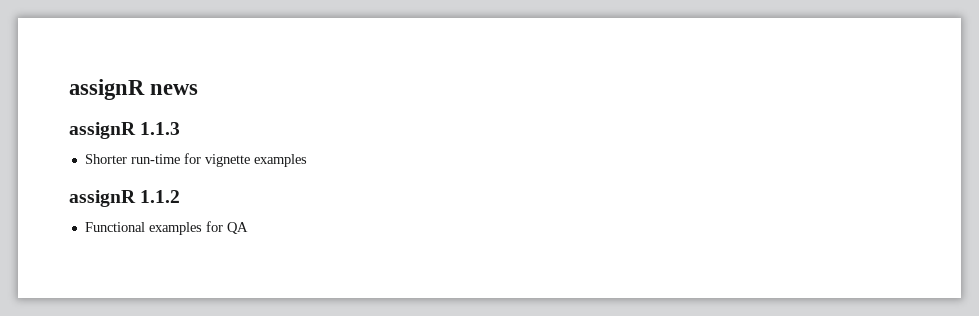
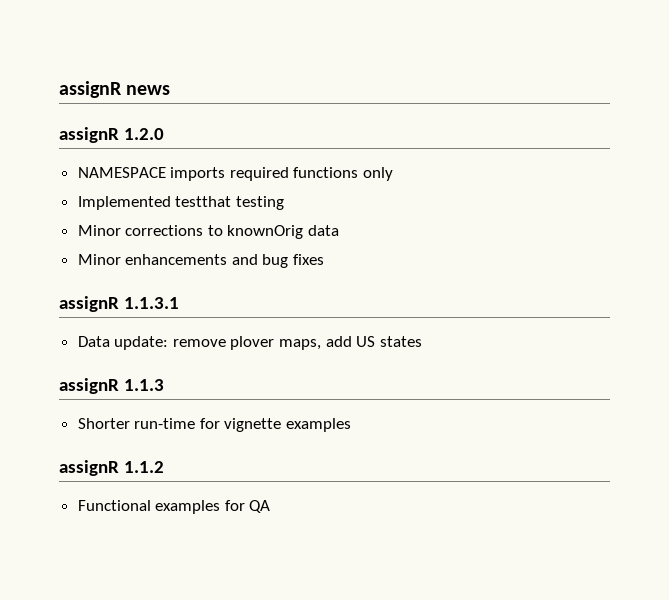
(199, 89) none -> [59,127,164,143] [77,167,394,181] [77,196,284,210] [77,225,340,239] [77,254,325,268] [59,296,179,312] [77,336,422,350] // assignR 1.2.0 // NAMESPACE imports required functions only // Implemented testthat testing // Minor corrections to knownOrig data // Minor enhancements and bug fixes // assignR 1.1.3.1 // Data update: remove plover maps, add US states

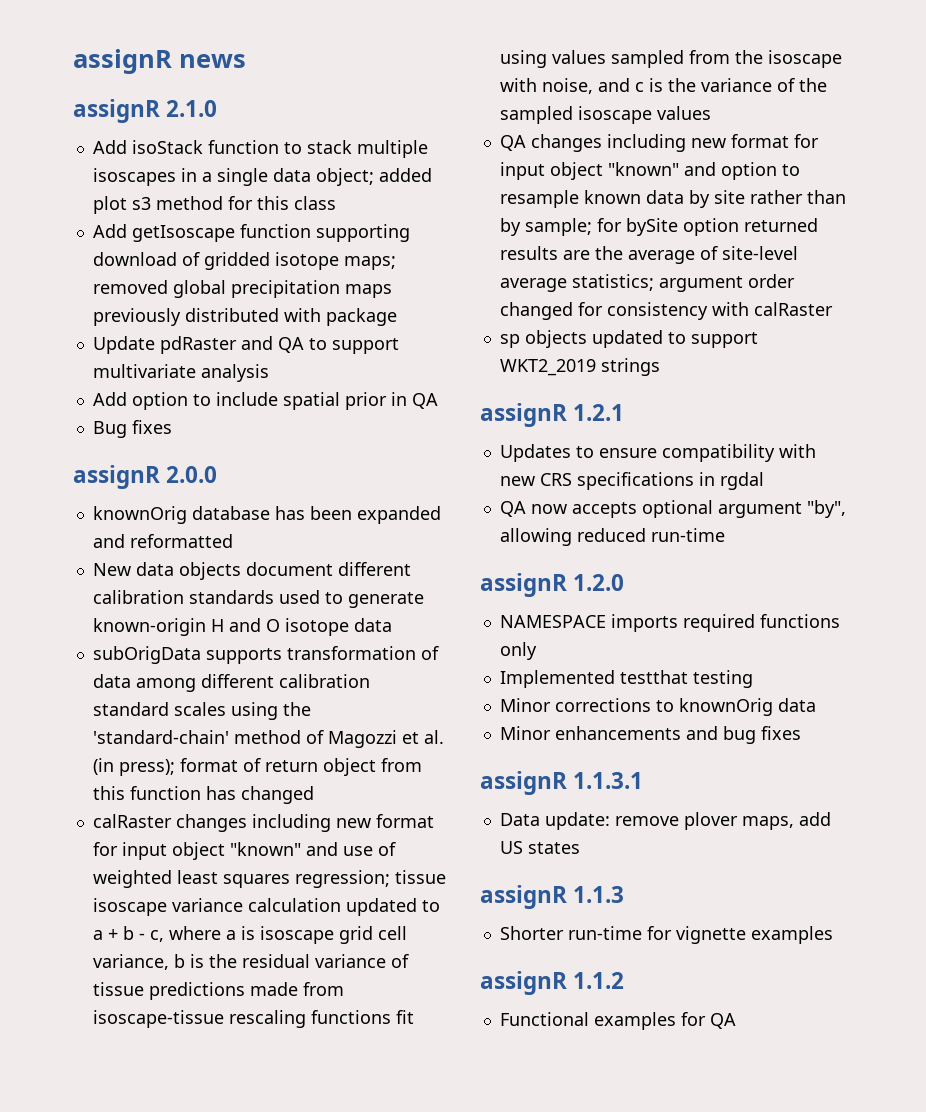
(171, 90) none -> [73,99,218,123] [92,140,428,158] [92,168,432,186] [92,196,336,214] [92,224,410,242] [92,252,396,270] [92,280,392,298] [92,308,397,326] [92,336,399,354] [92,364,269,382] [92,392,438,410] [92,420,172,438] [73,465,218,489] [92,506,441,524] [92,534,233,548] [92,562,411,580] [92,590,424,608] [92,618,392,636] [92,646,439,664] [92,674,370,692] [92,702,311,720] [92,730,444,748] [92,758,422,776] [92,786,314,804] [92,814,434,832] [92,842,396,860] [92,870,446,888] [92,898,440,916] [92,926,407,944] [92,954,409,970] [92,982,344,1000] [92,1010,414,1028] [499,50,842,68] [499,78,827,94] [499,106,711,124] [499,134,819,152] [499,162,800,180] [499,190,846,208] [499,218,818,236] [499,246,798,264] [499,274,795,292] [499,302,833,320] [499,330,758,348] [499,358,660,376] [480,403,625,427] [499,444,816,462] [499,472,764,490] [499,500,846,518] [499,528,725,546] // assignR 2.1.0 // Add isoStack function to stack multiple isoscapes in a single data object; added plot s3 method for this class // Add getIsoscape function supporting download of gridded isotope maps; removed global precipitation maps previously distributed with package // Update pdRaster and QA to support multivariate analysis // Add option to include spatial prior in QA // Bug fixes // assignR 2.0.0 // knownOrig database has been expanded and reformatted // New data objects document different calibration standards used to generate known-origin H and O isotope data // subOrigData supports transformation of data among different calibration standard scales using the 'standard-chain' method of Magozzi et al. (in press); format of return object from this function has changed // calRaster changes including new format for input object "known" and use of weighted least squares regression; tissue isoscape variance calculation updated to a + b - c, where a is isoscape grid cell variance, b is the residual variance of tissue predictions made from isoscape-tissue rescaling functions fit using values sampled from the isoscape with noise, and c is the variance of the sampled isoscape values // QA changes including new format for input object "known" and option to resample known data by site rather than by sample; for bySite option returned results are the average of site-level average statistics; argument order changed for consistency with calRaster // sp objects updated to support WKT2_2019 strings // assignR 1.2.1 // Updates to ensure compatibility with new CRS specifications in rgdal // QA now accepts optional argument "by", allowing reduced run-time

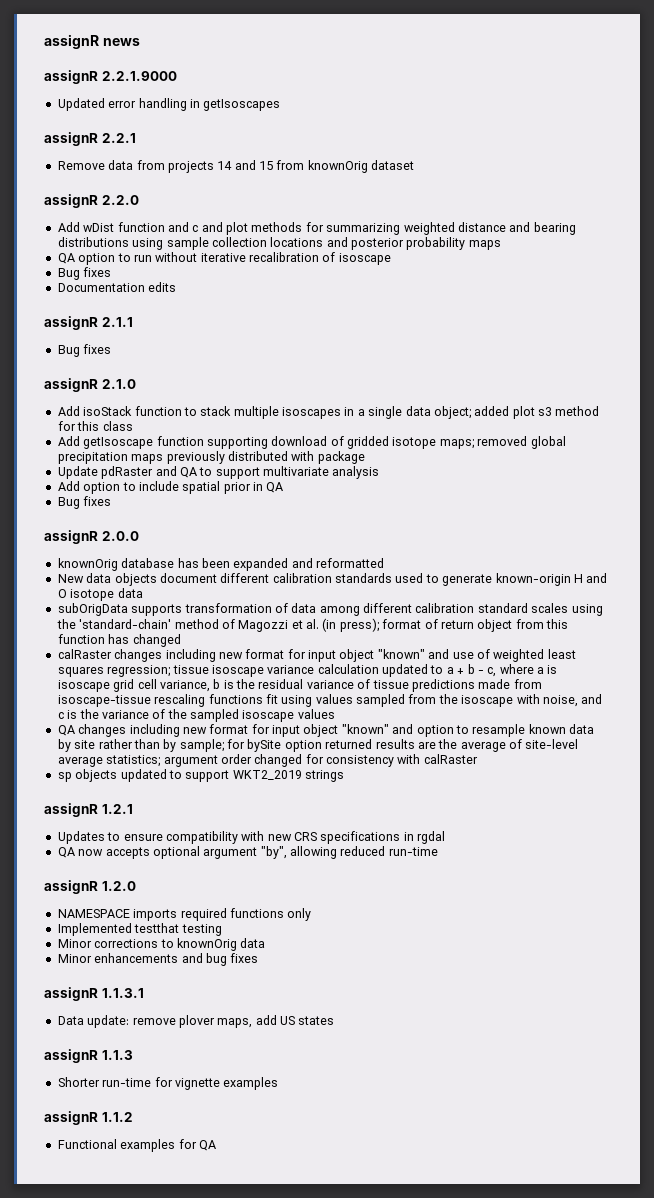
(246, 61) none -> [44,70,177,84] [57,98,281,111] [44,132,136,146] [57,160,415,173] [44,194,139,208] [57,222,576,235] [57,237,501,250] [57,252,391,265] [57,267,112,280] [57,282,177,292] [44,316,133,330] [57,344,112,357] // assignR 2.2.1.9000 // Updated error handling in getIsoscapes // assignR 2.2.1 // Remove data from projects 14 and 15 from knownOrig dataset // assignR 2.2.0 // Add wDist function and c and plot methods for summarizing weighted distance and bearing distributions using sample collection locations and posterior probability maps // QA option to run without iterative recalibration of isoscape // Bug fixes // Documentation edits // assignR 2.1.1 // Bug fixes

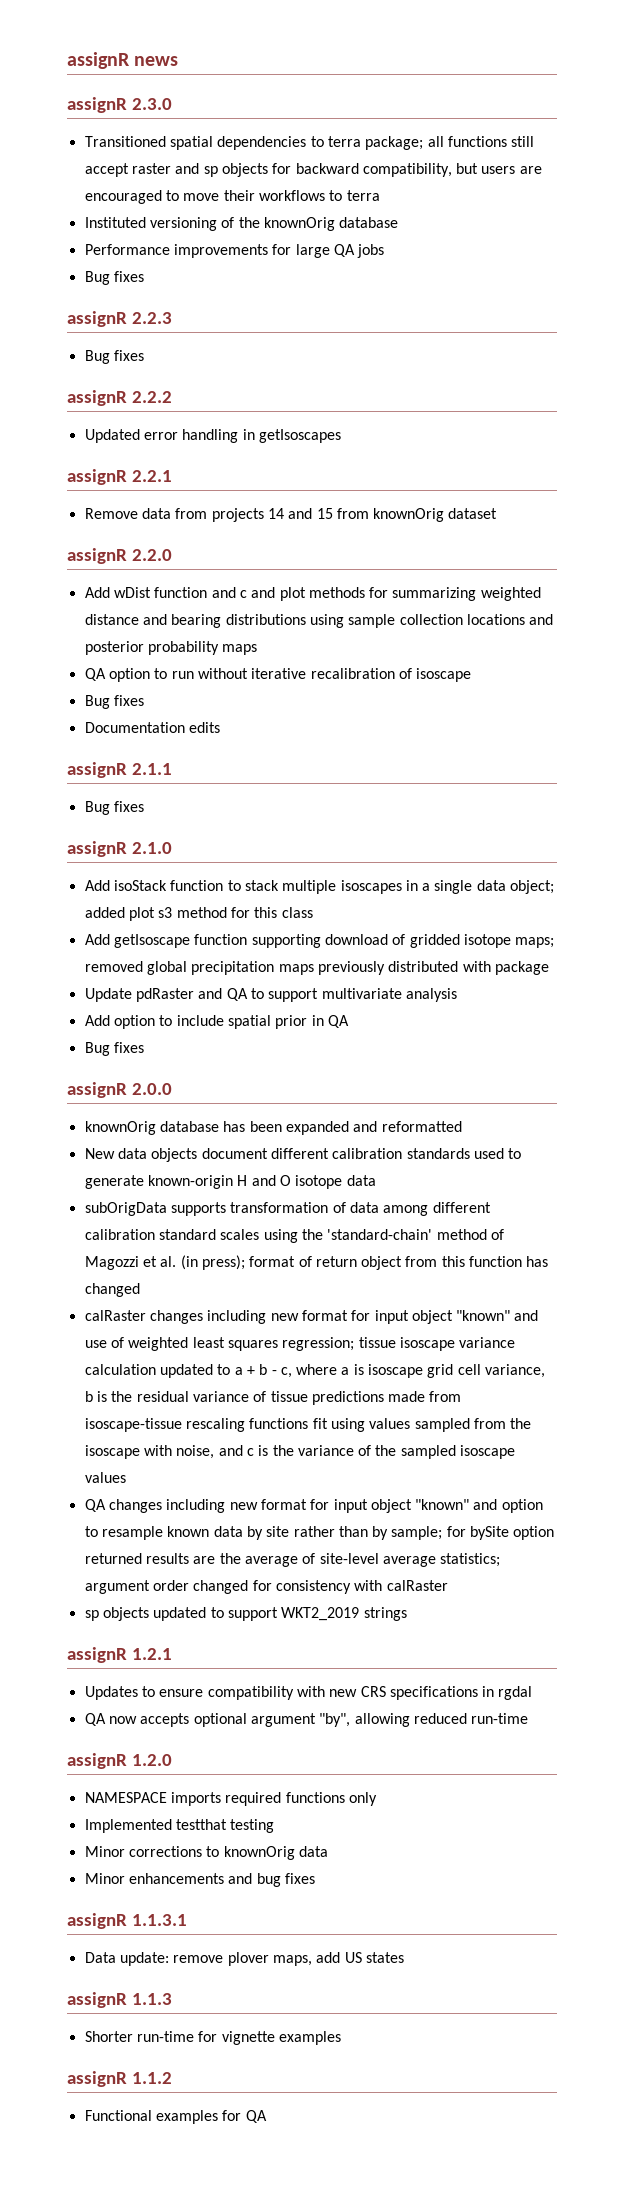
[101,71,177,81] 2.2.1.9000 -> [131,98,172,110] [84,136,535,150] [84,163,542,177] [84,190,380,204] [84,217,399,231] [84,244,385,258] [84,271,144,285] [67,311,172,327] [84,350,144,364] [67,390,172,406] 2.3.0 // Transitioned spatial dependencies to terra package; all functions still accept raster and sp objects for backward compatibility, but users are encouraged to move their workflows to terra // Instituted versioning of the knownOrig database // Performance improvements for large QA jobs // Bug fixes // assignR 2.2.3 // Bug fixes // assignR 2.2.2

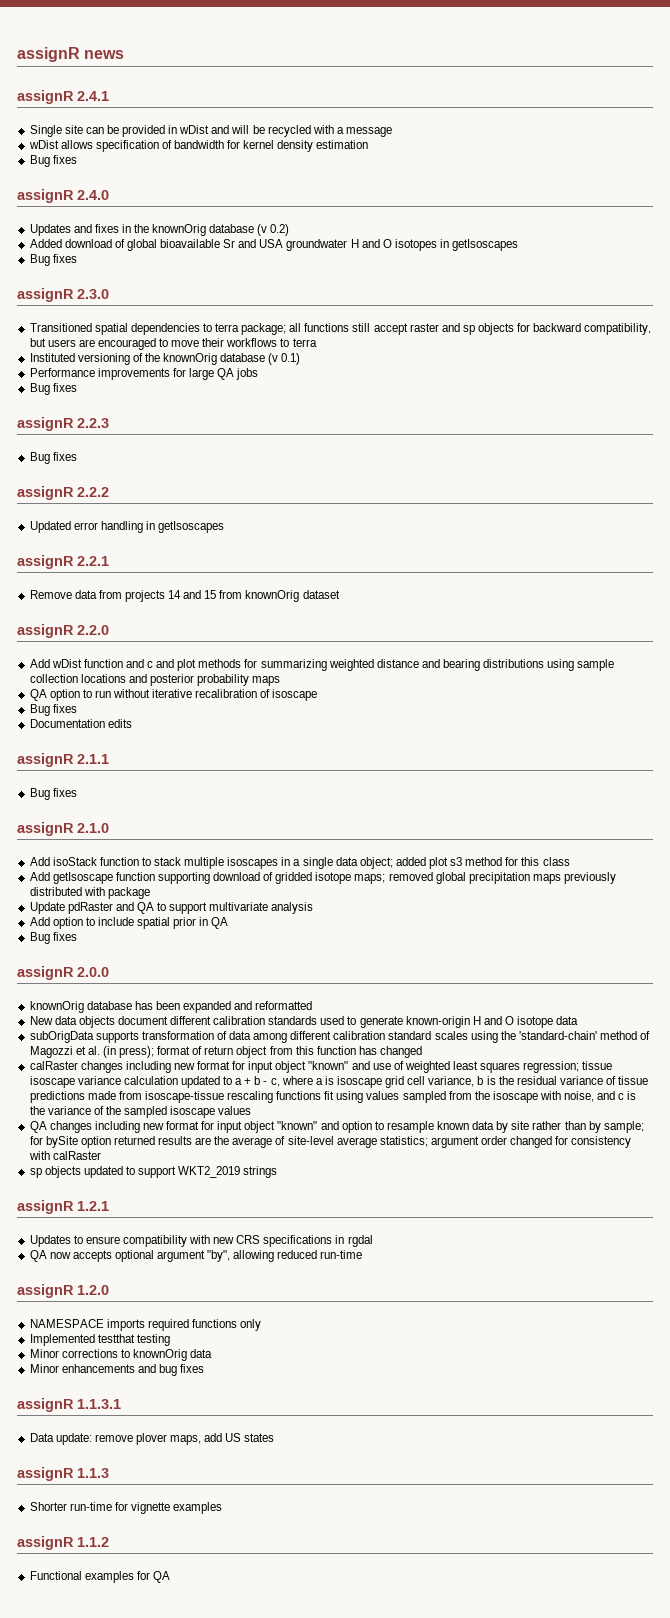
(179, 61) none -> [17,90,109,104] [29,125,393,137] [28,140,369,152] [29,155,77,167] [17,189,109,203] [29,224,290,236] [29,239,519,251] [29,254,77,266] // assignR 2.4.1 // Single site can be provided in wDist and will be recycled with a message // wDist allows specification of bandwidth for kernel density estimation // Bug fixes // assignR 2.4.0 // Updates and fixes in the knownOrig database (v 0.2) // Added download of global bioavailable Sr and USA groundwater H and O isotopes in getIsoscapes // Bug fixes
(399, 222) none -> [268,353,301,365] (v 0.1)

